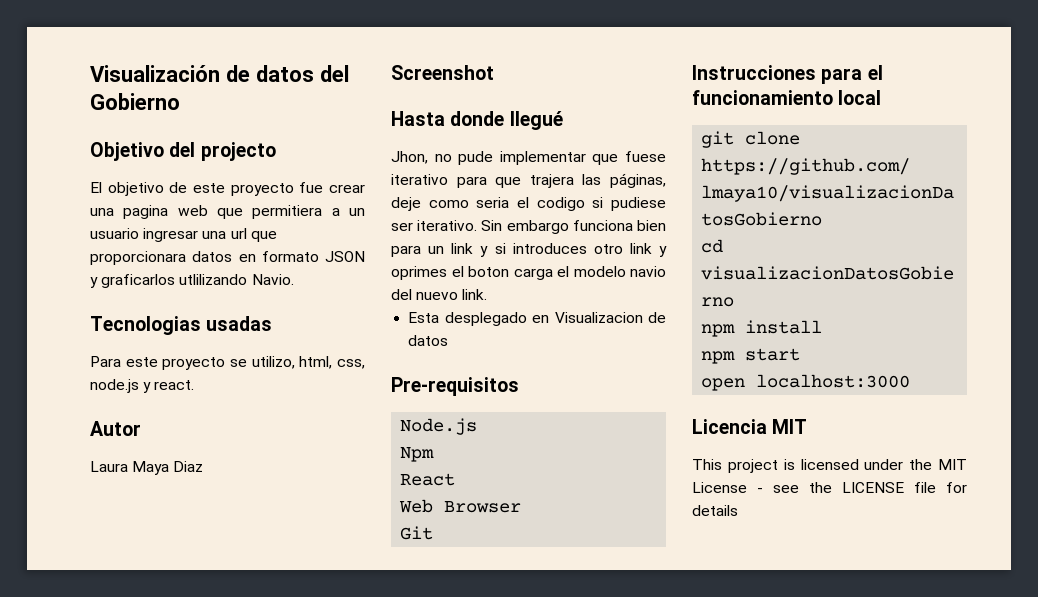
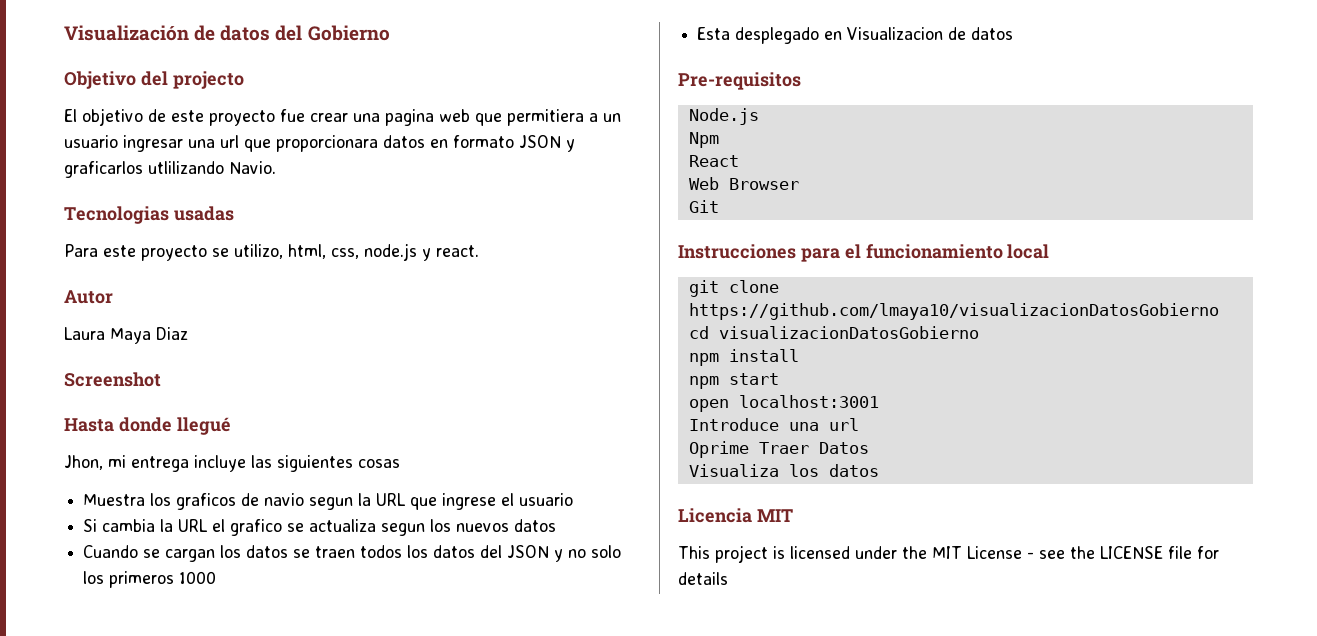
[434,151,666,165] [391,173,666,188] [391,197,666,211] [391,220,666,234] [391,243,667,257] [391,266,666,280] [391,289,488,300] no pude implementar que fuese iterativo para que trajera las páginas, deje como seria el codigo si pudiese ser iterativo. Sin embargo funciona bien para un link y si introduces otro link y oprimes el boton carga el modelo navio del nuevo link. -> [108,455,400,472] [83,493,574,510] [83,519,557,536] [83,545,622,562] [83,571,217,588] mi entrega incluye las siguientes cosas // Muestra los graficos de navio segun la URL que ingrese el usuario // Si cambia la URL el grafico se actualiza segun los nuevos datos // Cuando se cargan los datos se traen todos los datos del JSON y no solo los primeros 1000
[756,374,911,388] localhost:3000 -> [738,395,879,408] [688,418,859,431] [688,441,869,458] [688,464,879,477] localhost:3001 // Introduce una url // Oprime Traer Datos // Visualiza los datos

